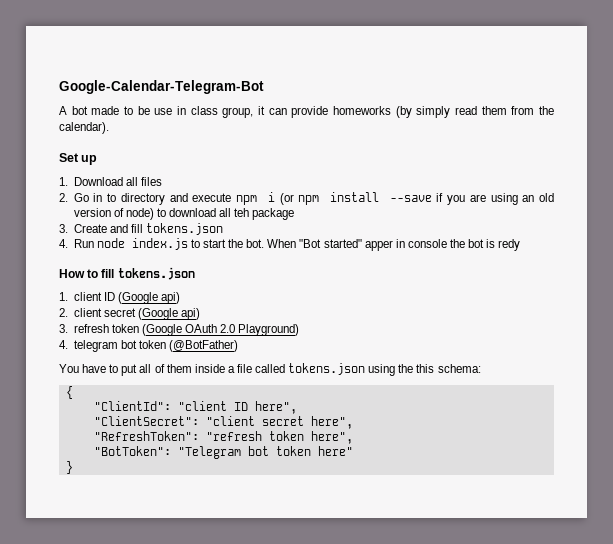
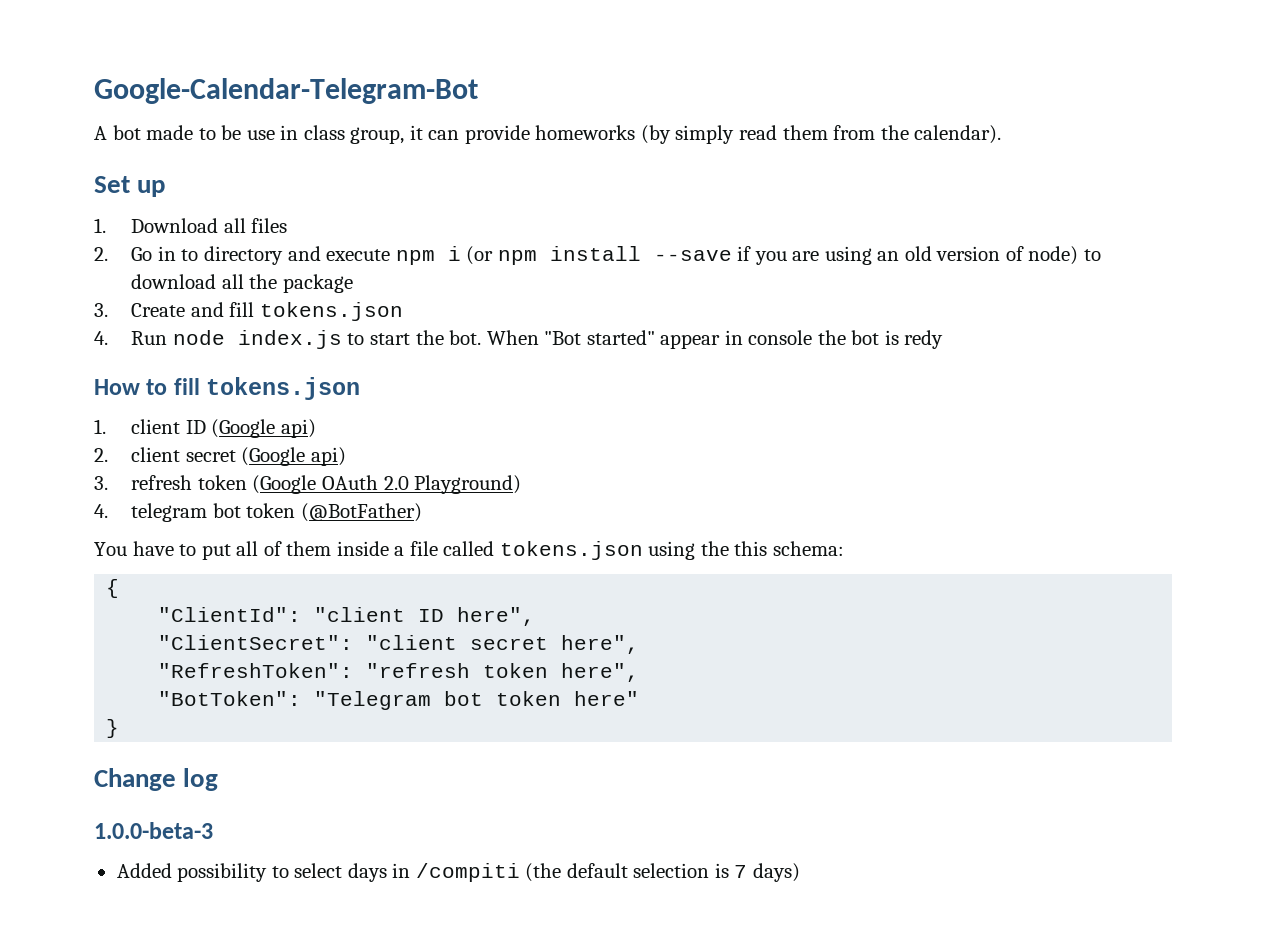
[234,208,250,217] teh -> [249,274,278,289] the
[364,240,393,251] apper -> [660,334,721,349] appear
(73, 467) none -> [94,768,219,791] [94,822,213,839] [116,863,800,882] // Change log // 1.0.0-beta-3 // Added possibility to select days in /compiti (the default selection is 7 days)

